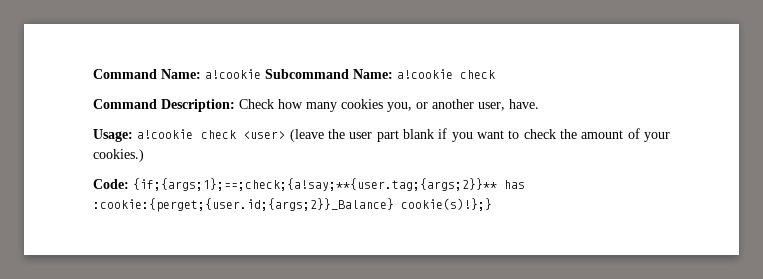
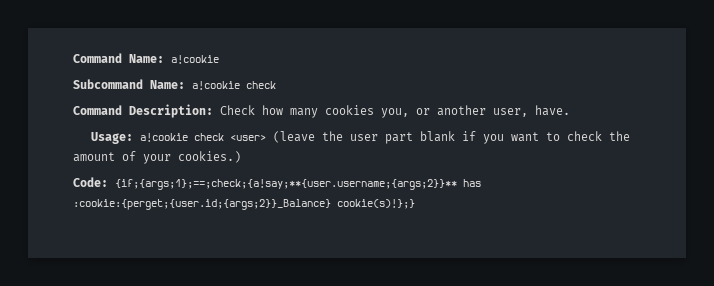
(261, 74) none -> (219, 59) //
[133,178,497,191] {if;{args;1};==;check;{a!say;**{user.tag;{args;2}}** -> [115,179,457,190] {if;{args;1};==;check;{a!say;**{user.username;{args;2}}**

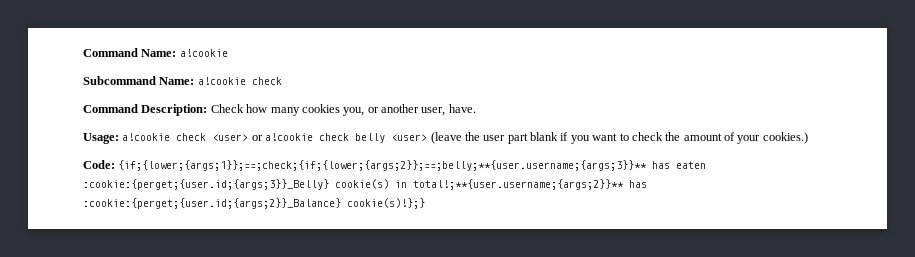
(266, 137) none -> [251,133,428,143] or a!cookie check belly <user>
[115,179,457,190] {if;{args;1};==;check;{a!say;**{user.username;{args;2}}** -> [118,160,707,171] [83,179,624,190] {if;{lower;{args;1}};==;check;{if;{lower;{args;2}};==;belly;**{user.username;{args;3}}** has eaten :cookie:{perget;{user.id;{args;3}}_Belly} cookie(s) in total!;**{user.username;{args;2}}**

